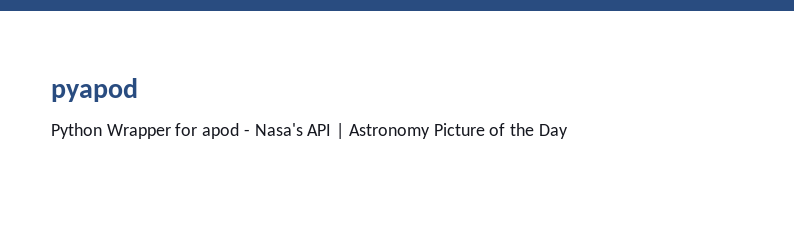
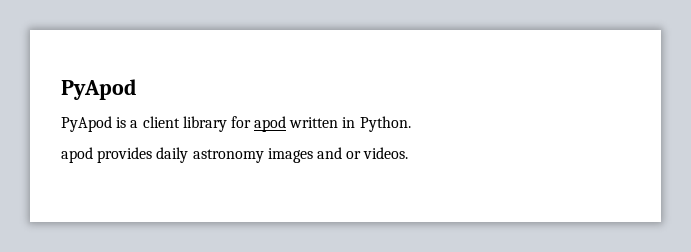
[51,78,138,102] [51,123,568,139] pyapod // Python Wrapper for apod - Nasa's API | Astronomy Picture of the Day -> [61,79,137,100] [61,116,411,132] [61,147,409,163] PyApod // PyApod is a client library for apod written in Python. // apod provides daily astronomy images and or videos.

